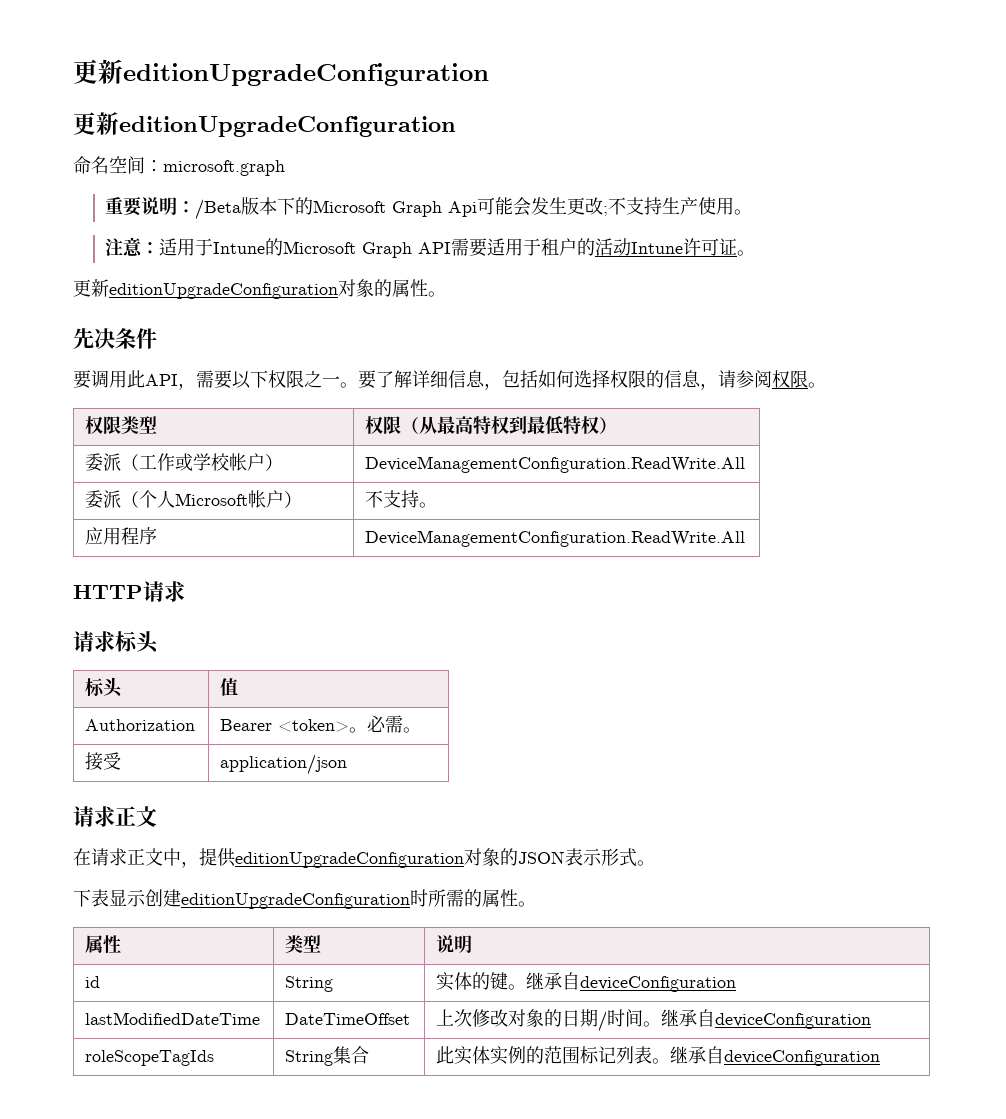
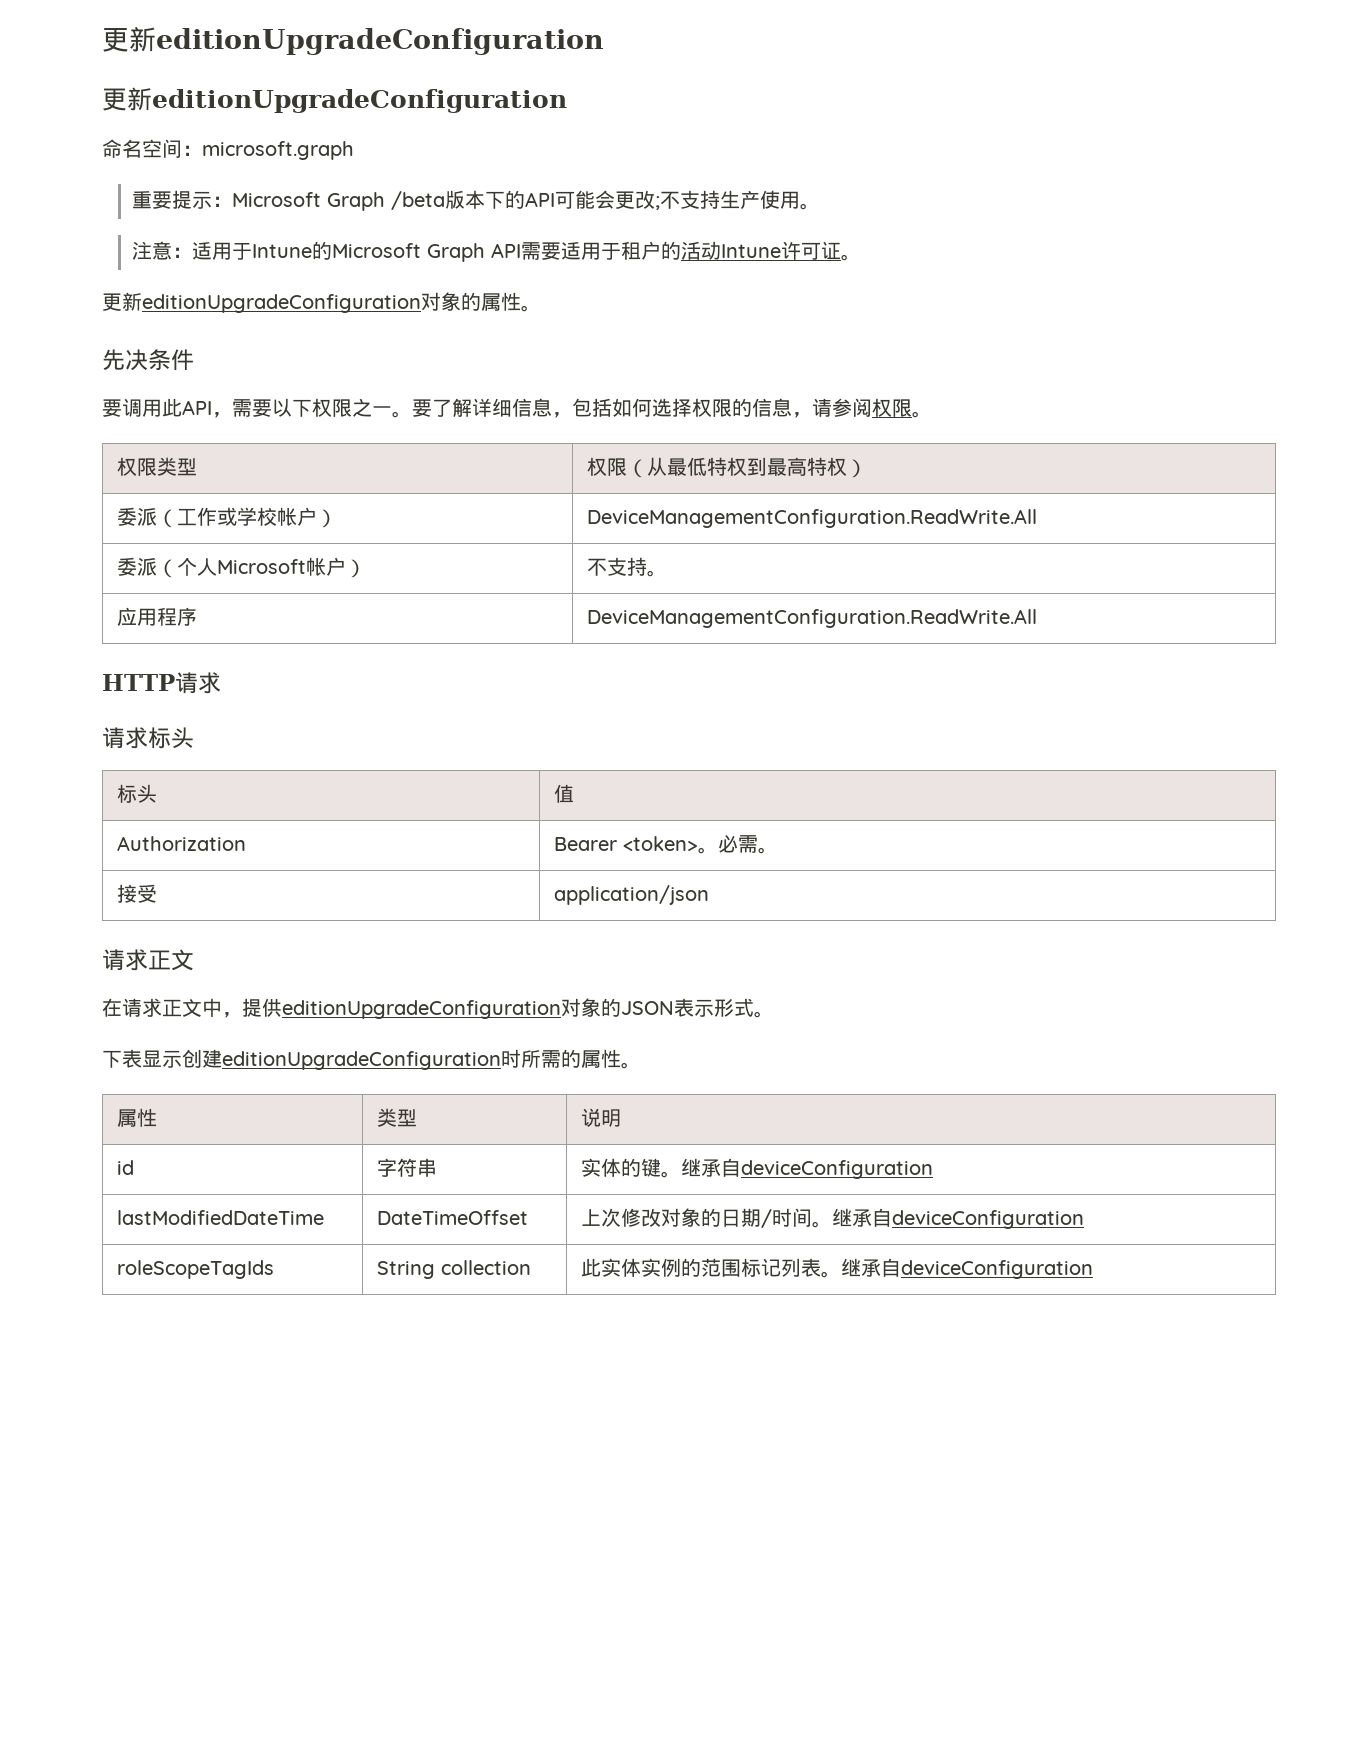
[141,197,568,220] 说明：/Beta版本下的Microsoft Graph Api可能会发生 -> [171,190,615,211] 提示：Microsoft Graph /beta版本下的API可能会
[455,416,474,434] 高 -> [687,457,708,476] 低
[545,416,564,434] 低 -> [787,457,808,476] 高
[285,976,334,992] String -> [377,1158,438,1177] 字符串
[333,1046,370,1064] 集合 -> [441,1260,532,1275] collection

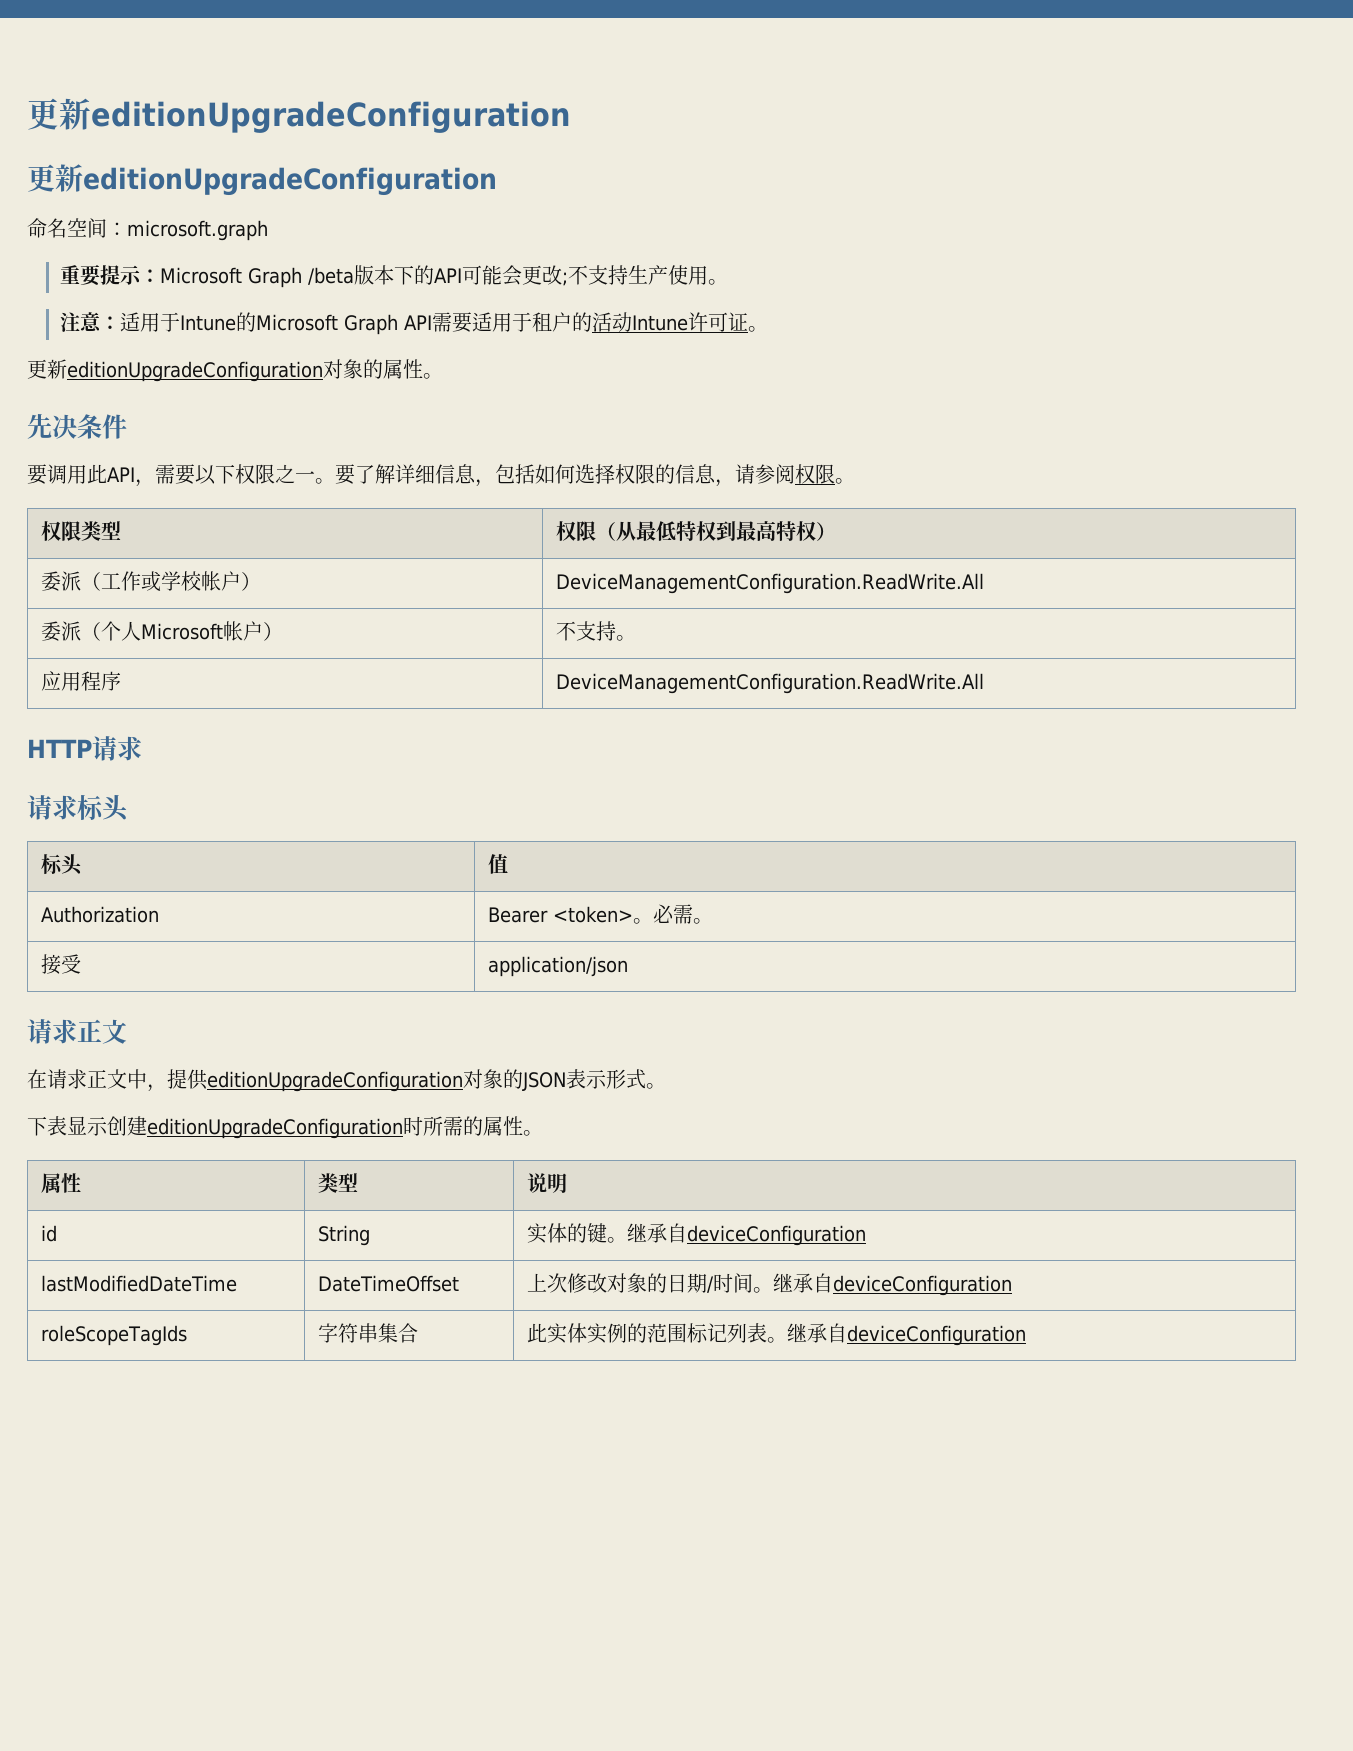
[377,1158,438,1177] 字符串 -> [317,1225,370,1246] String
[377,1260,532,1279] String collection -> [317,1323,418,1343] 字符串集合

